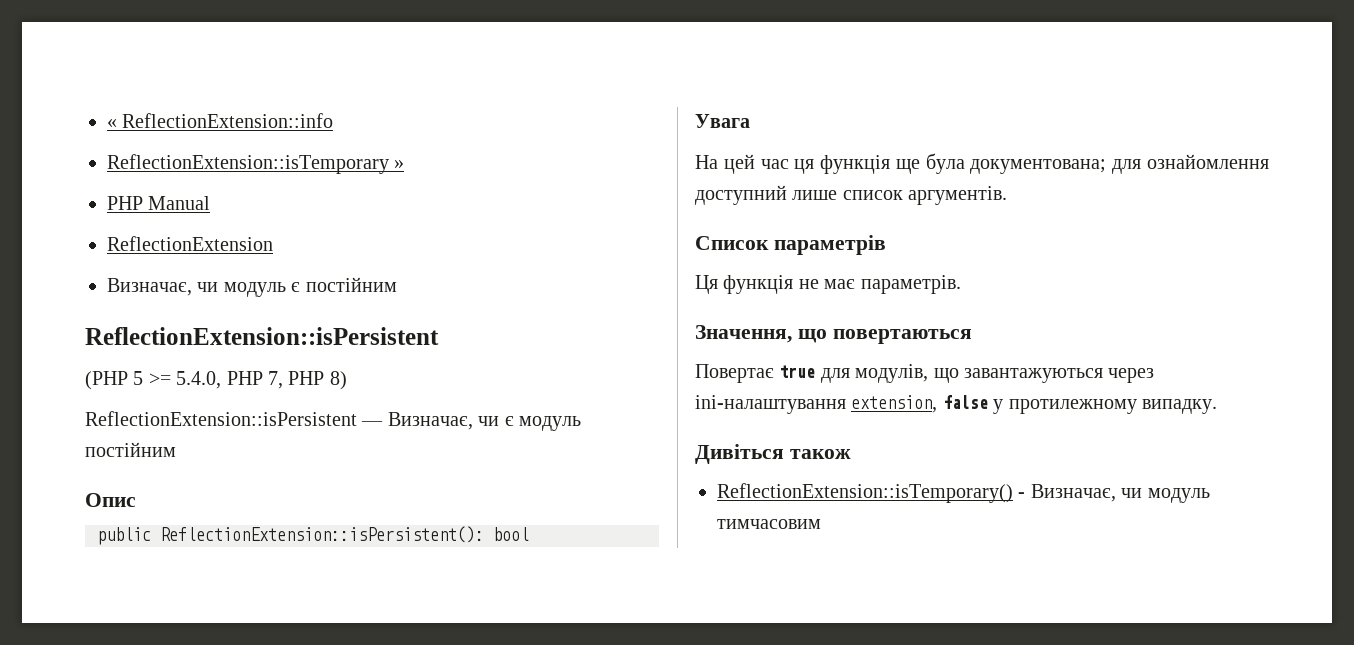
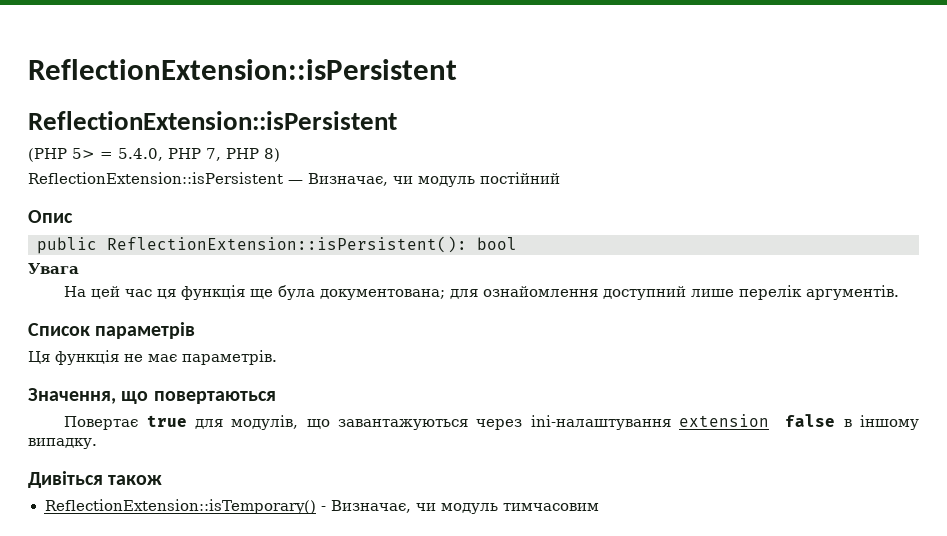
[107,113,334,128] [107,154,405,174] [107,196,211,210] [107,236,273,251] [107,277,397,297] « ReflectionExtension::info // ReflectionExtension::isTemporary » // PHP Manual // ReflectionExtension // Визначає, чи модуль є постійним -> [28,59,457,80] ReflectionExtension::isPersistent
[133,371,171,385] 5 >= -> [72,148,113,159] 5> =
[504,416,581,431] [85,442,176,457] є модуль постійним -> [418,172,560,187] модуль постійний
[842,190,903,200] список -> [739,285,803,300] перелік
[851,395,1137,414] extension, false у протилежному -> [678,414,920,430] extension false в іншому

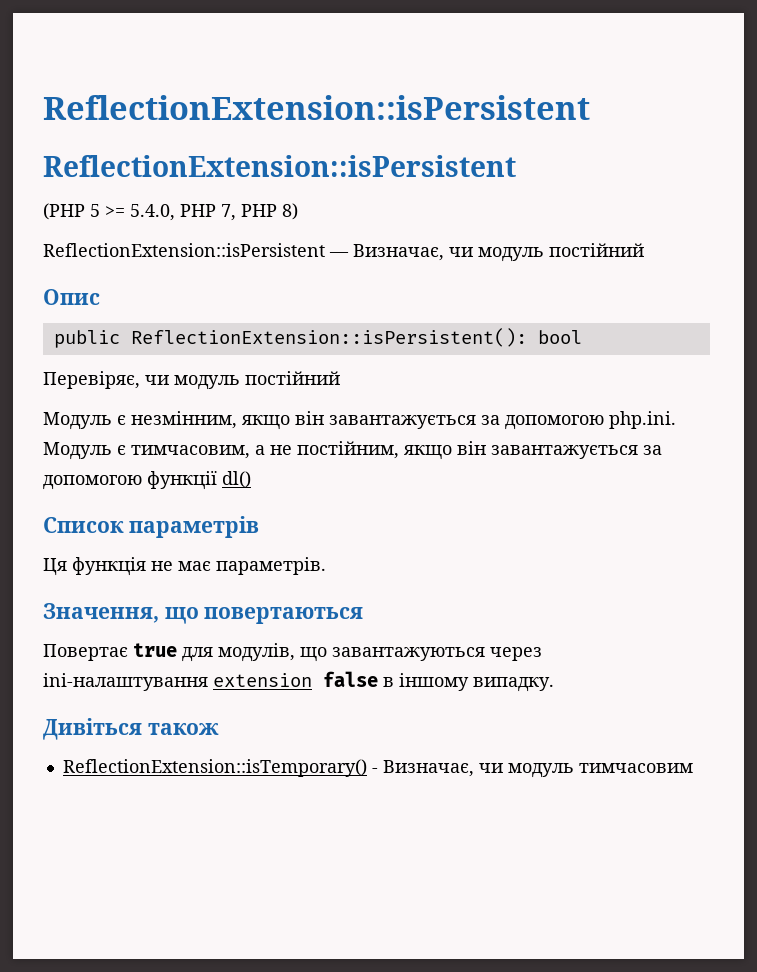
[72,148,113,159] 5> = -> [90,204,125,217] 5 >=
[28,263,79,274] [64,285,900,300] Увага // На цей час ця функція ще була документована; для ознайомлення доступний лише перелік аргументів. -> [43,371,340,390] [43,411,676,430] [43,441,662,460] [43,470,251,490] Перевіряє, чи модуль постійний // Модуль є незмінним, якщо він завантажується за допомогою php.ini. Модуль є тимчасовим, а не постійним, якщо він завантажується за допомогою функції dl()

